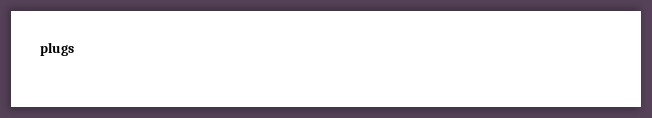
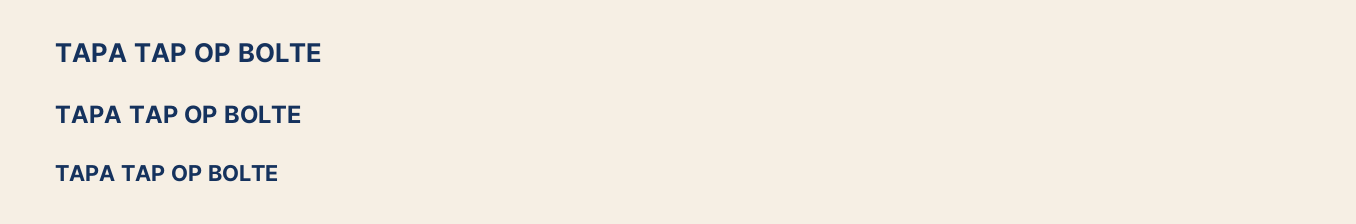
[40,42,74,56] plugs -> [55,43,323,63] [55,105,301,124] [55,164,279,182] TAPA TAP OP BOLTE // TAPA TAP OP BOLTE // TAPA TAP OP BOLTE

